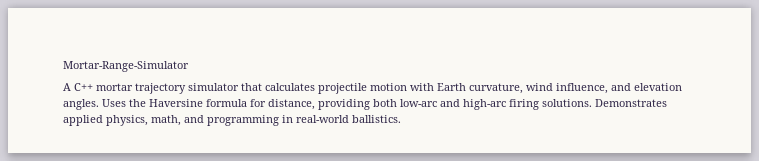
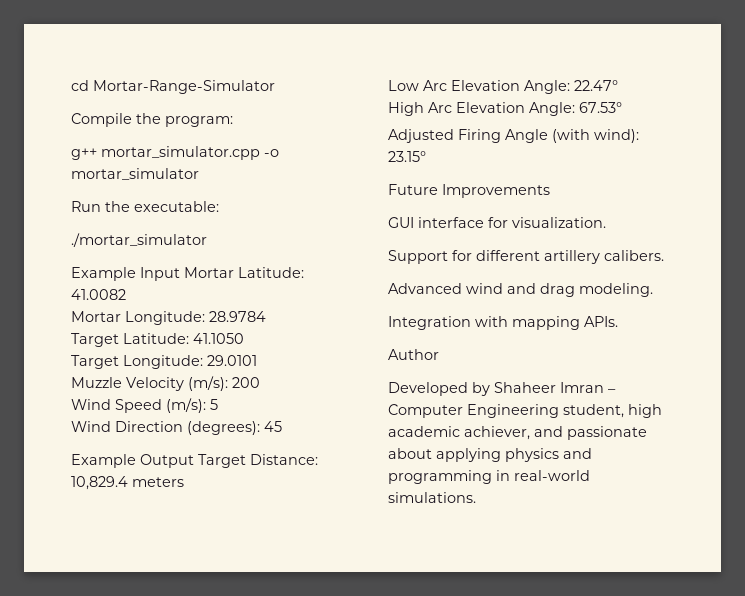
(63, 66) none -> [71,80,89,91] cd
[63,83,682,94] [63,99,667,110] [63,115,181,126] A C++ mortar trajectory simulator that calculates projectile motion with Earth curvature, wind influence, and elevation angles. Uses the Haversine formula for distance, providing both low-arc and high-arc firing solutions. Demonstrates applied physics, math, -> [71,113,233,127] [71,146,279,160] [71,168,199,180] [71,201,219,212] [71,233,207,247] [71,267,304,281] [71,289,126,300] [71,311,266,325] [71,333,244,347] [71,355,257,369] [71,376,260,391] [71,398,218,413] [71,421,282,435] [71,454,318,468] [71,476,184,490] [388,80,618,94] [388,102,622,116] [388,129,639,143] [388,151,426,162] [388,184,550,198] [388,217,606,228] [388,250,664,264] [388,283,653,297] [388,316,618,330] [388,349,439,360] [388,382,616,396] [388,404,662,418] [388,426,647,440] [388,448,559,462] Compile the program: // g++ mortar_simulator.cpp -o mortar_simulator // Run the executable: // ./mortar_simulator // Example Input Mortar Latitude: 41.0082 // Mortar Longitude: 28.9784 // Target Latitude: 41.1050 // Target Longitude: 29.0101 // Muzzle Velocity (m/s): 200 // Wind Speed (m/s): 5 // Wind Direction (degrees): 45 // Example Output Target Distance: 10,829.4 meters // Low Arc Elevation Angle: 22.47° // High Arc Elevation Angle: 67.53° // Adjusted Firing Angle (with wind): 23.15° // Future Improvements // GUI interface for visualization. // Support for different artillery calibers. // Advanced wind and drag modeling. // Integration with mapping APIs. // Author // Developed by Shaheer Imran – Computer Engineering student, high academic achiever, and passionate about applying physics
[352,115,401,123] ballistics. -> [388,492,476,503] simulations.

